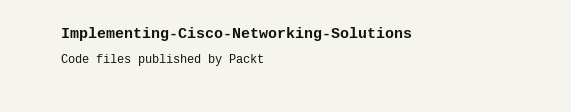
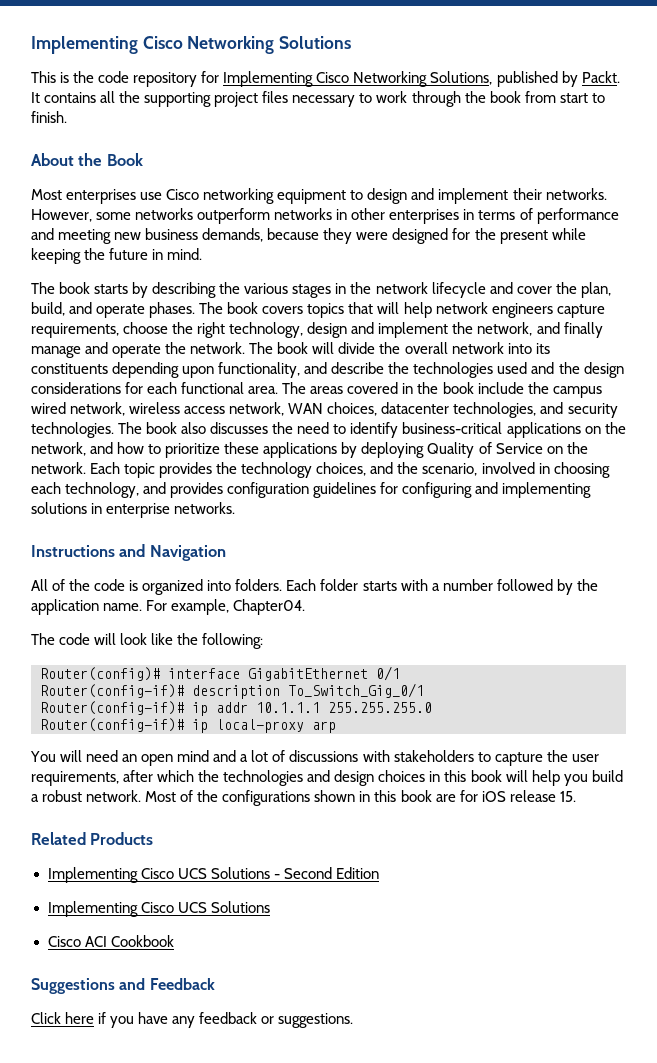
[61,27,412,41] [61,54,264,66] Implementing-Cisco-Networking-Solutions // Code files published by Packt -> [31,36,352,54] [31,71,620,87] [31,91,605,107] [31,111,67,123] [31,153,143,166] [31,188,607,204] [31,208,619,224] [31,228,586,244] [31,248,203,264] [31,282,611,298] [31,302,605,318] [31,322,603,338] [31,342,550,358] [31,362,624,378] [31,382,602,398] [31,402,618,418] [31,422,626,438] [31,442,588,458] [31,462,610,478] [31,482,592,498] [31,502,236,518] [31,544,226,561] [31,579,598,595] [31,599,306,615] [31,633,264,649] [40,666,400,681] [40,683,424,699] [40,701,432,716] [40,718,336,733] [30,750,599,766] [31,770,623,786] [31,790,576,806] [31,832,154,845] [47,867,379,883] [47,901,270,917] [47,935,174,947] [31,978,215,994] [31,1012,354,1028] Implementing Cisco Networking Solutions // This is the code repository for Implementing Cisco Networking Solutions, published by Packt. It contains all the supporting project files necessary to work through the book from start to finish. // About the Book // Most enterprises use Cisco networking equipment to design and implement their networks. However, some networks outperform networks in other enterprises in terms of performance and meeting new business demands, because they were designed for the present while keeping the future in mind. // The book starts by describing the various stages in the network lifecycle and cover the plan, build, and operate phases. The book covers topics that will help network engineers capture requirements, choose the right technology, design and implement the network, and finally manage and operate the network. The book will divide the overall network into its constituents depending upon functionality, and describe the technologies used and the design considerations for each functional area. The areas covered in the book include the campus wired network, wireless access network, WAN choices, datacenter technologies, and security technologies. The book also discusses the need to identify business-critical applications on the network, and how to prioritize these applications by deploying Quality of Service on the network. Each topic provides the technology choices, and the scenario, involved in choosing each technology, and provides configuration guidelines for configuring and implementing solutions in enterprise networks. // Instructions and Navigation // All of the code is organized into folders. Each folder starts with a number followed by the application name. For example, Chapter04. // The code will look like the following: // Router(config)# interface GigabitEthernet 0/1 // Router(config-if)# description To_Switch_Gig_0/1 // Router(config-if)# ip addr 10.1.1.1 255.255.255.0 // Router(config-if)# ip local-proxy arp // You will need an open mind and a lot of discussions with stakeholders to capture the user requirements, after which the technologies and design choices in this book will help you build a robust network. Most of the configurations shown in this book are for iOS release 15. // Related Products // Implementing Cisco UCS Solutions - Second Edition // Implementing Cisco UCS Solutions // Cisco ACI Cookbook // Suggestions and Feedback // Click here if you have any feedback or suggestions.

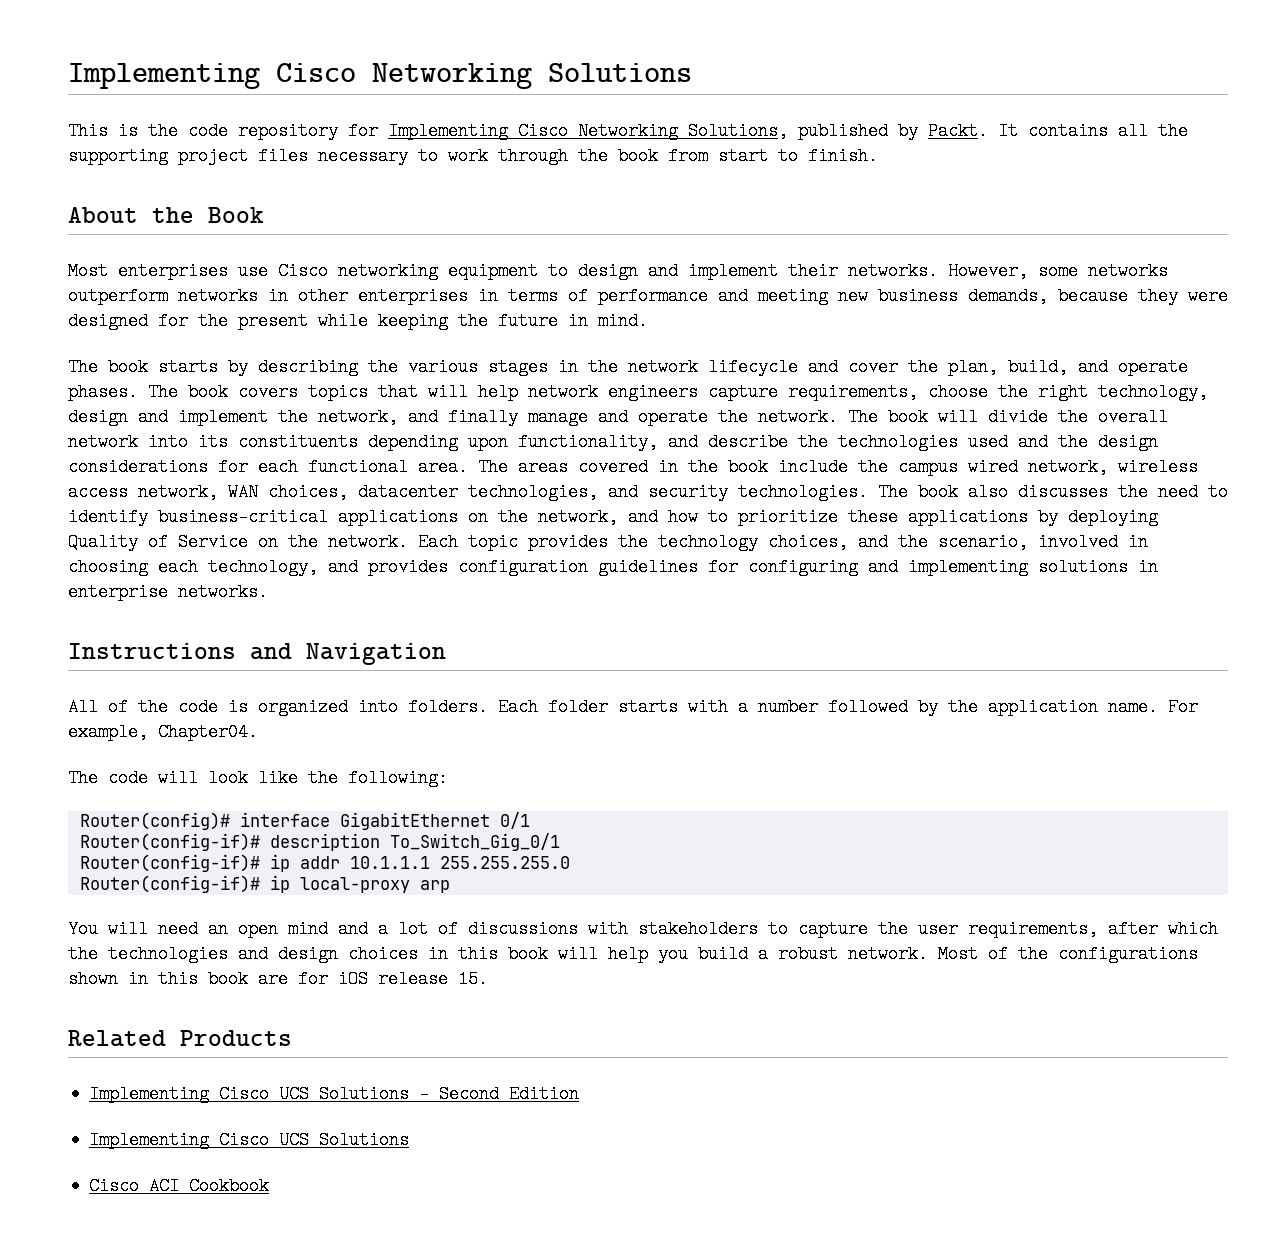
[31,978,215,994] [31,1012,354,1028] // Suggestions and Feedback // Click here if you have any feedback or suggestions. -> (270, 1186) none

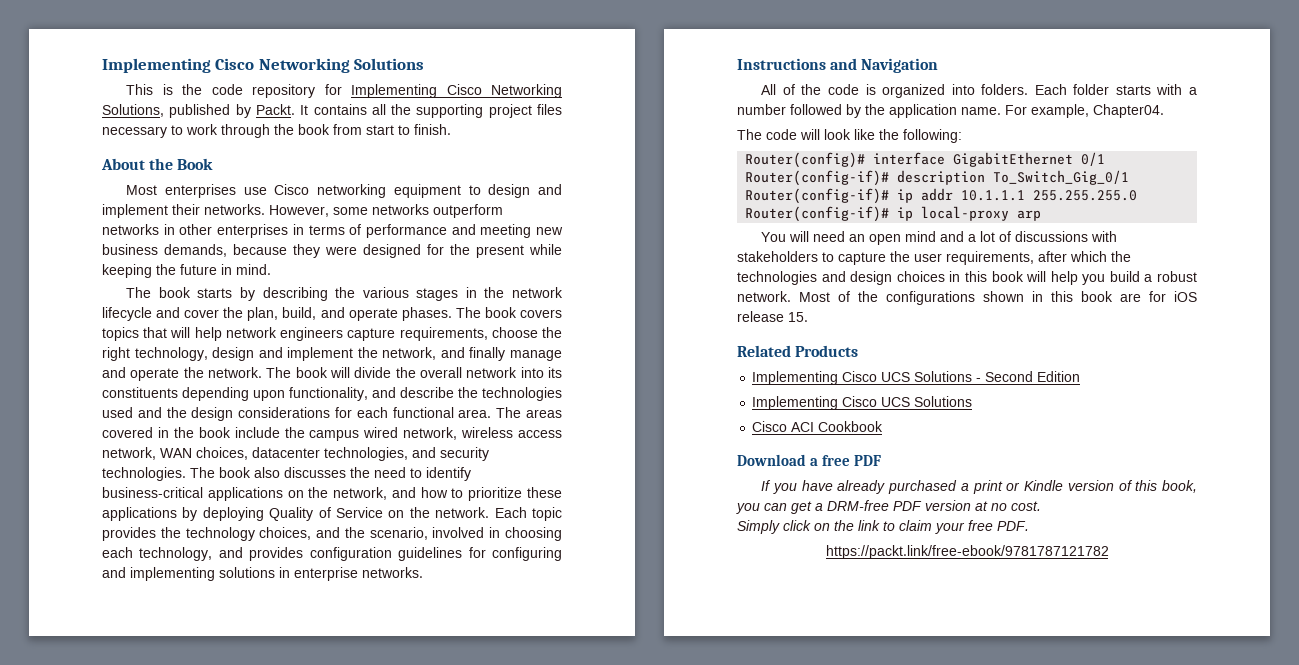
(270, 1186) none -> [737,454,882,466] [761,480,1197,494] [736,500,1041,514] [737,520,1029,534] [825,545,1109,559] // Download a free PDF // If you have already purchased a print or Kindle version of this book, you can get a DRM-free PDF version at no cost. // Simply click on the link to claim your free PDF. // https://packt.link/free-ebook/9781787121782

